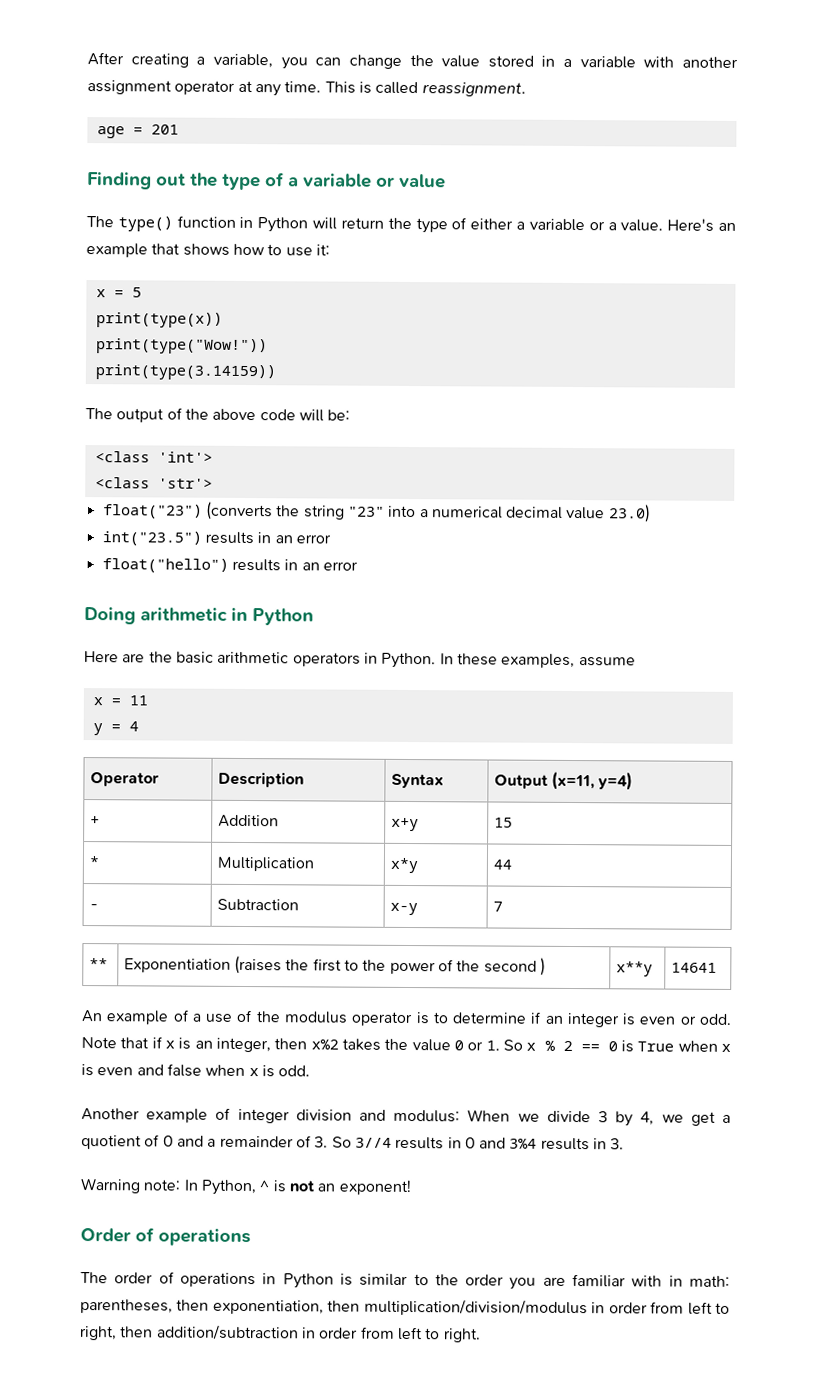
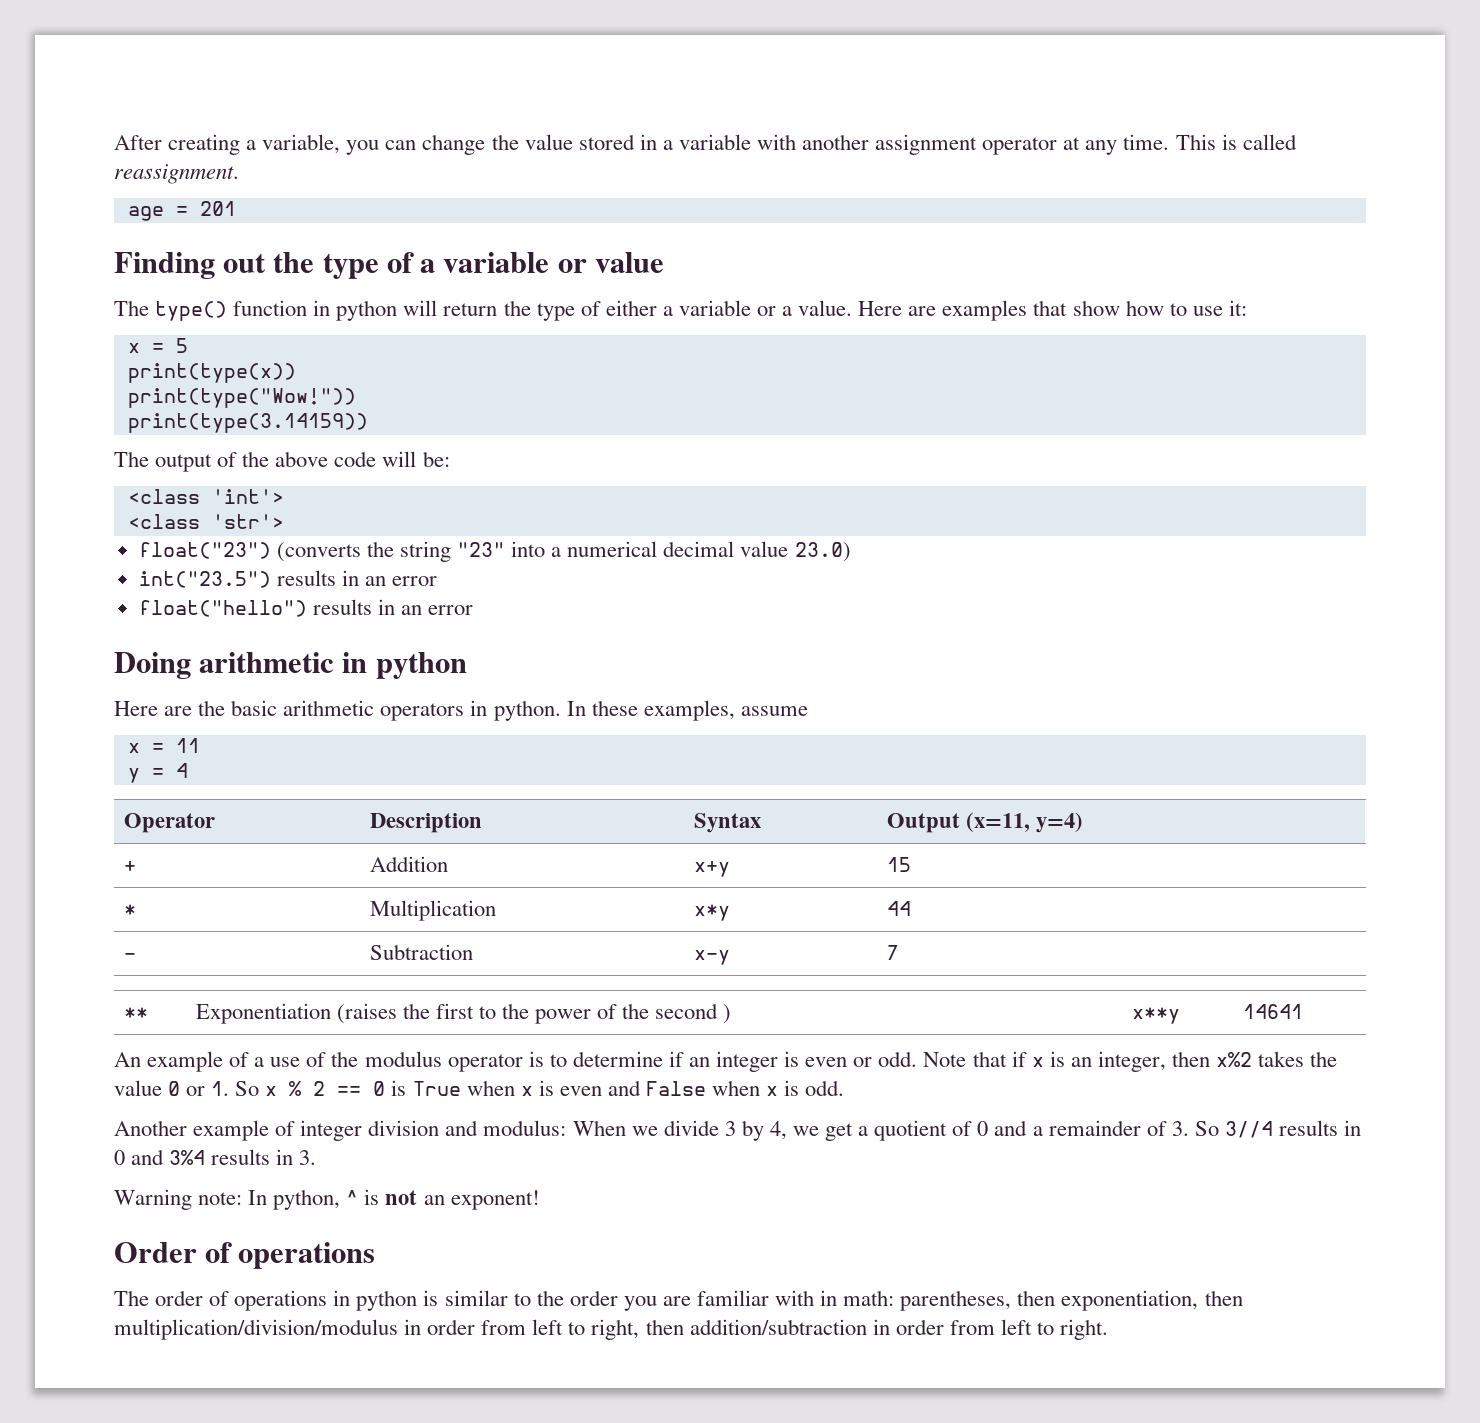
[257,217,309,233] Python -> [336,300,398,321] python
[667,218,736,232] [86,243,230,258] Here's an example that shows -> [858,300,1120,321] Here are examples that show
[252,608,314,626] Python -> [375,652,467,679] python
[381,652,437,669] Python. -> [493,700,561,721] python.
[166,1063,202,1077] false -> [645,1081,706,1096] False
[200,1179,256,1196] Python, -> [273,1189,341,1210] python,
[282,1273,334,1289] Python -> [356,1290,418,1311] python

